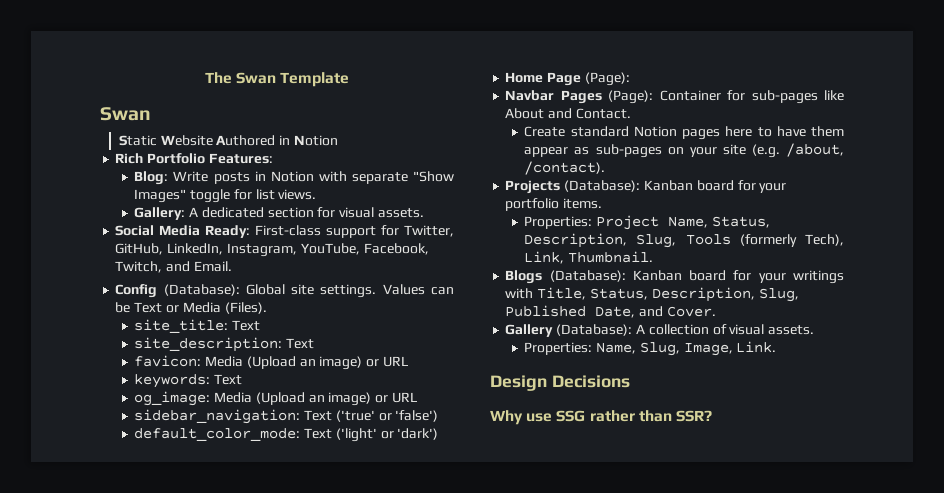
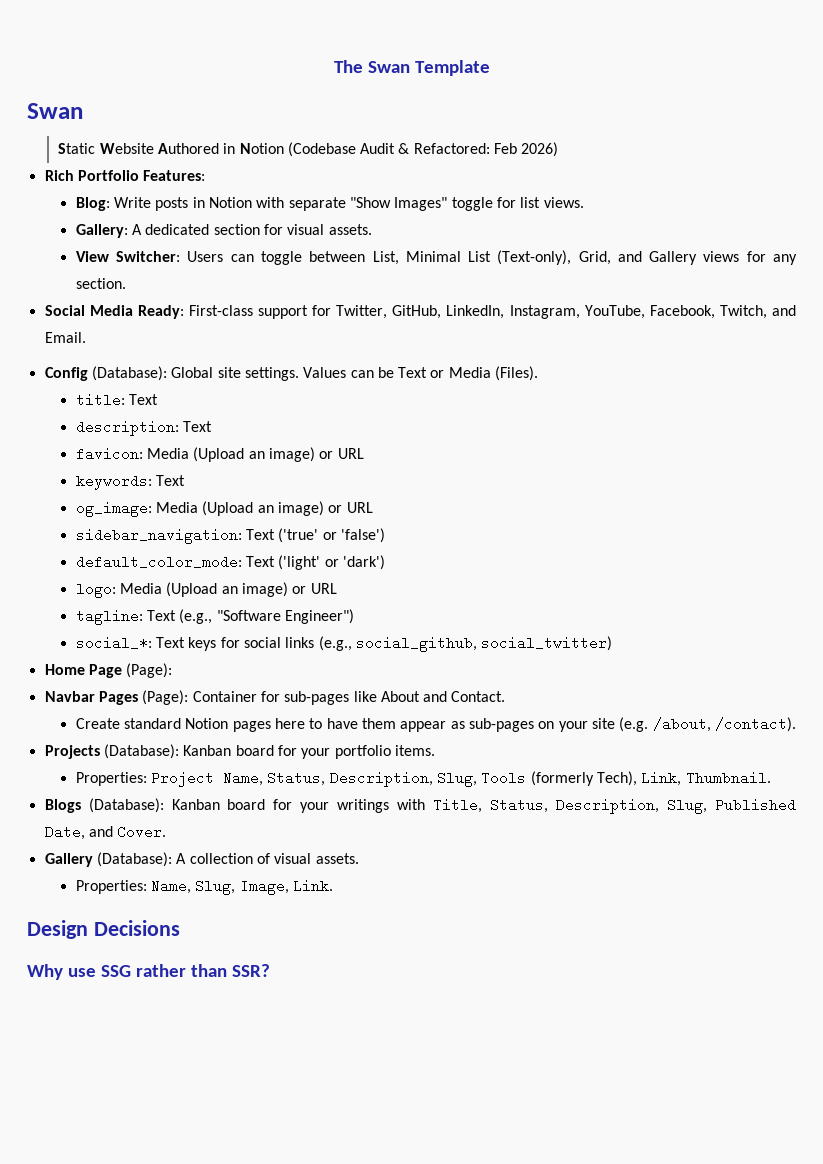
(339, 140) none -> [287,142,559,157] (Codebase Audit & Refactored: Feb 2026)
(425, 213) none -> [75,250,797,265] [75,278,126,289] // View Switcher: Users can toggle between List, Minimal List (Text-only), Grid, and Gallery views for any section.
[134,319,261,333] [134,337,283,352] site_title: Text // site_description: -> [75,393,159,407] [75,420,179,436] title: Text // description:
(439, 434) none -> [75,582,337,598] [75,609,355,625] [75,636,613,652] // logo: Media (Upload an image) or URL // tagline: Text (e.g., "Software Engineer") // social_*: Text keys for social links (e.g., social_github, social_twitter)

